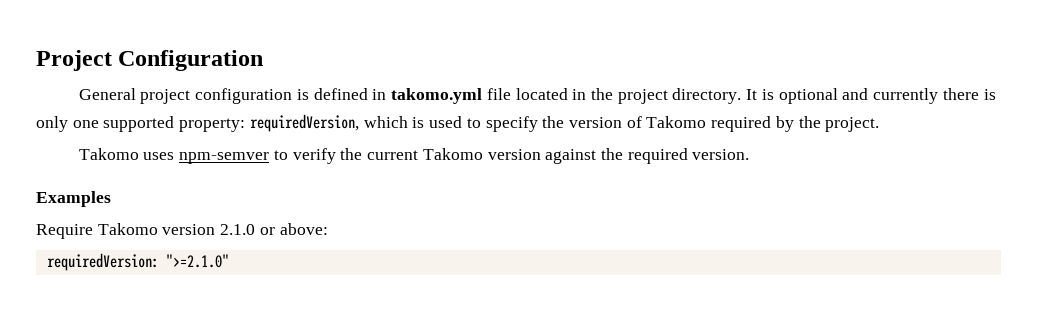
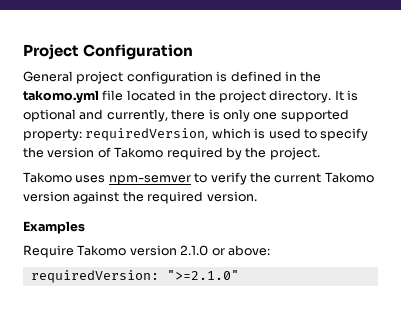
(387, 94) none -> [300,71,322,82] the
[873,88,939,104] currently -> [106,109,168,122] currently,

